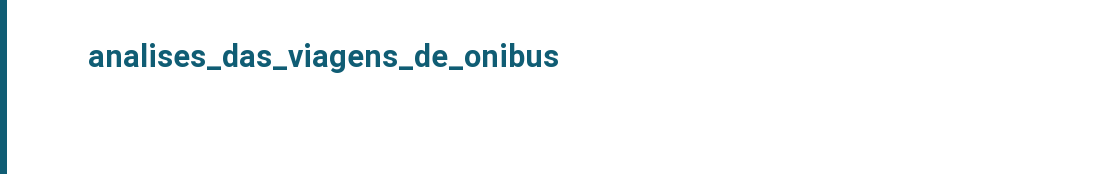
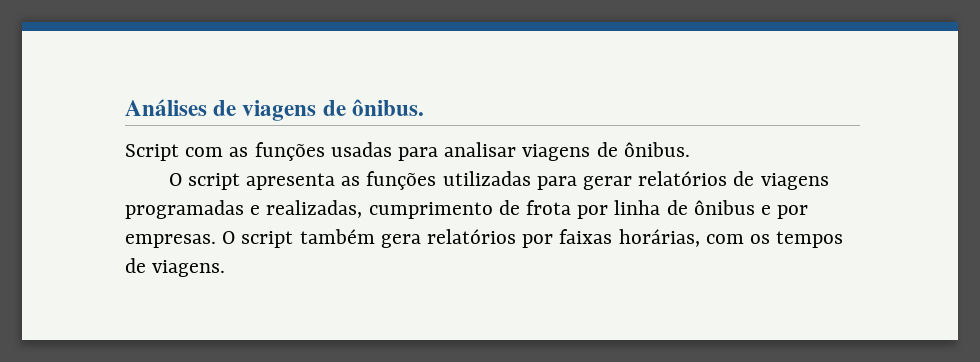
[88,43,559,73] analises_das_viagens_de_onibus -> [125,99,424,121] [125,142,690,161] [168,171,829,190] [125,200,809,219] [125,229,844,248] [125,258,226,277] Análises de viagens de ônibus. // Script com as funções usadas para analisar viagens de ônibus. // O script apresenta as funções utilizadas para gerar relatórios de viagens programadas e realizadas, cumprimento de frota por linha de ônibus e por empresas. O script também gera relatórios por faixas horárias, com os tempos de viagens.

